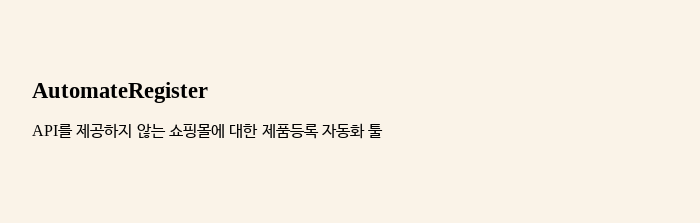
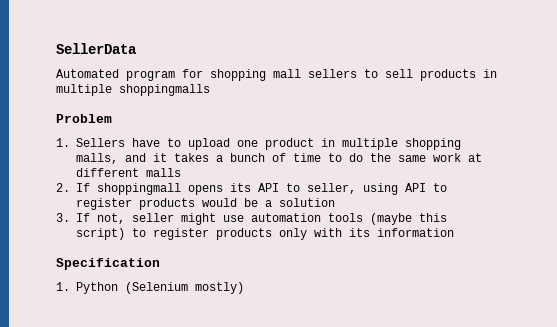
[32,82,208,103] [32,123,384,139] AutomateRegister // API를 제공하지 않는 쇼핑몰에 대한 제품등록 자동화 툴 -> [56,43,137,54] [56,69,497,81] [56,84,210,96] [56,114,112,123] [56,138,461,150] [76,153,482,164] [76,168,181,177] [56,183,447,195] [76,198,335,210] [56,213,447,225] [76,228,454,240] [56,258,160,270] [56,282,244,294] SellerData // Automated program for shopping mall sellers to sell products in multiple shoppingmalls // Problem // 1. Sellers have to upload one product in multiple shopping malls, and it takes a bunch of time to do the same work at different malls // 2. If shoppingmall opens its API to seller, using API to register products would be a solution // 3. If not, seller might use automation tools (maybe this script) to register products only with its information // Specification // 1. Python (Selenium mostly)

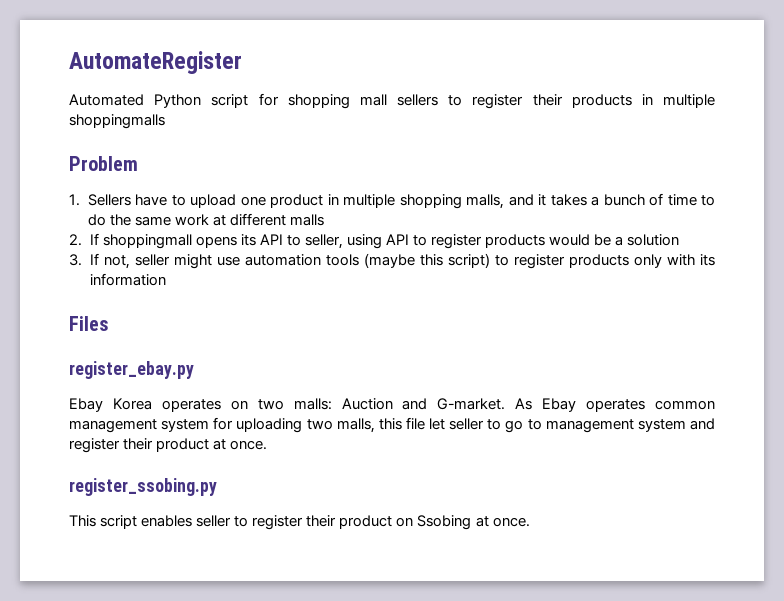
[56,43,137,54] SellerData -> [69,51,242,74] AutomateRegister
[126,70,175,81] program -> [154,94,249,108] Python script
[385,69,413,78] sell -> [472,94,563,109] register their
[56,258,160,270] [56,282,244,294] Specification // 1. Python (Selenium mostly) -> [69,316,109,331] [69,361,194,379] [69,398,715,412] [69,417,715,433] [69,438,268,453] [69,478,217,496] [69,515,530,530] Files // register_ebay.py // Ebay Korea operates on two malls: Auction and G-market. As Ebay operates common management system for uploading two malls, this file let seller to go to management system and register their product at once. // register_ssobing.py // This script enables seller to register their product on Ssobing at once.

